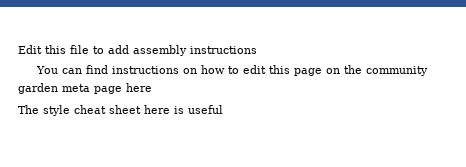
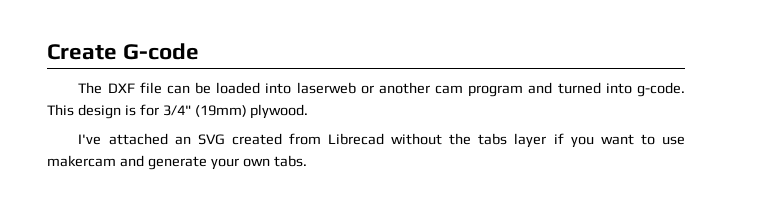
[18,45,257,56] [36,65,429,76] [18,83,152,94] [18,105,223,116] Edit this file to add assembly instructions // You can find instructions on how to edit this page on the community garden meta page here // The style cheat sheet here is useful -> [47,43,200,60] [78,82,685,97] [47,104,309,119] [78,133,686,148] [47,155,307,170] Create G-code // The DXF file can be loaded into laserweb or another cam program and turned into g-code. This design is for 3/4" (19mm) plywood. // I've attached an SVG created from Librecad without the tabs layer if you want to use makercam and generate your own tabs.

